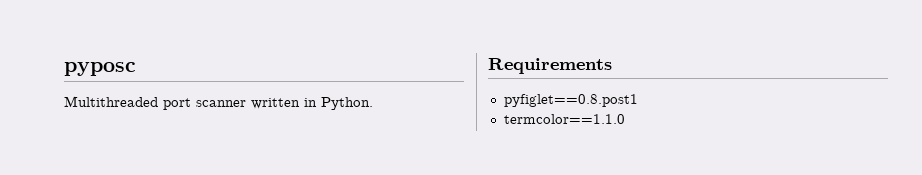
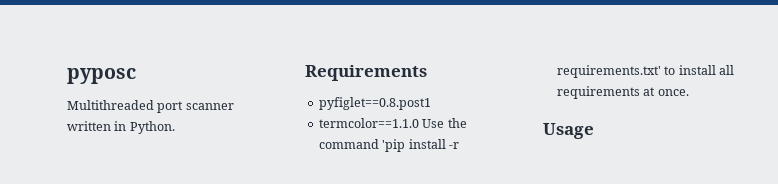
(625, 119) none -> [422,118,467,128] [318,139,459,152] [556,65,734,78] [556,86,689,99] [543,123,594,139] Use the command 'pip install -r requirements.txt' to install all requirements at once. // Usage

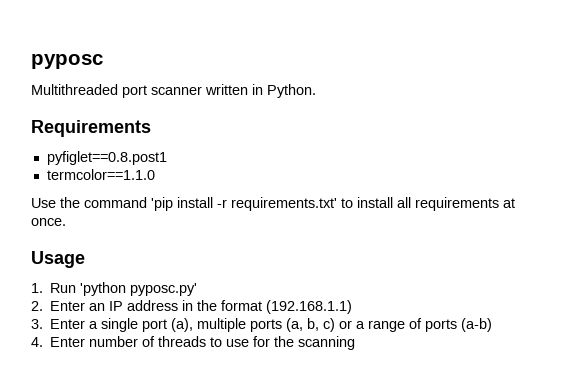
(419, 123) none -> (155, 174) //
(594, 131) none -> [31,282,198,296] [31,300,353,314] [31,318,493,332] [31,336,356,350] // 1. Run 'python pyposc.py' // 2. Enter an IP address in the format (192.168.1.1) // 3. Enter a single port (a), multiple ports (a, b, c) or a range of ports (a-b) // 4. Enter number of threads to use for the scanning

